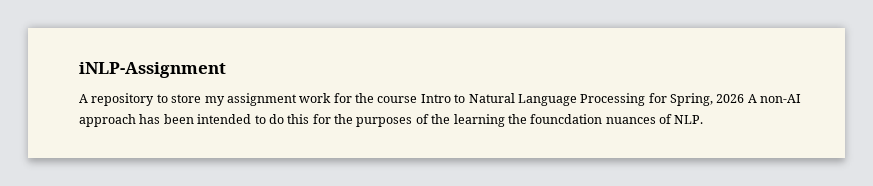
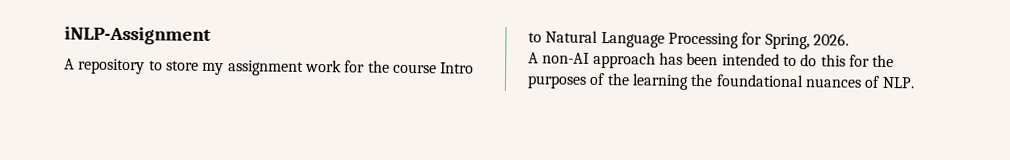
[716,94,745,103] 2026 -> [812,33,849,46] 2026. //
[530,114,603,124] founcdation -> [715,74,804,88] foundational

